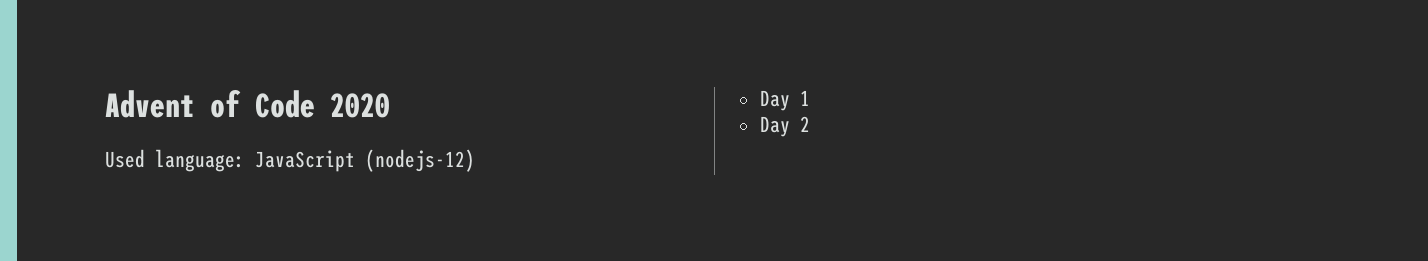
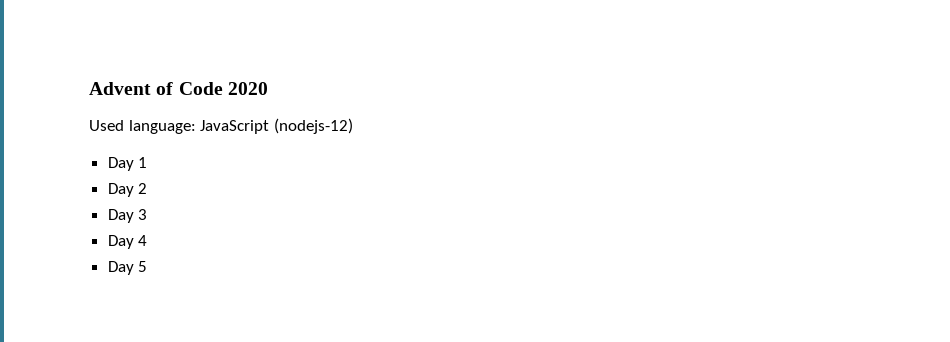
(810, 124) none -> [107,209,148,223] [107,235,148,249] [107,261,148,275] // Day 3 // Day 4 // Day 5

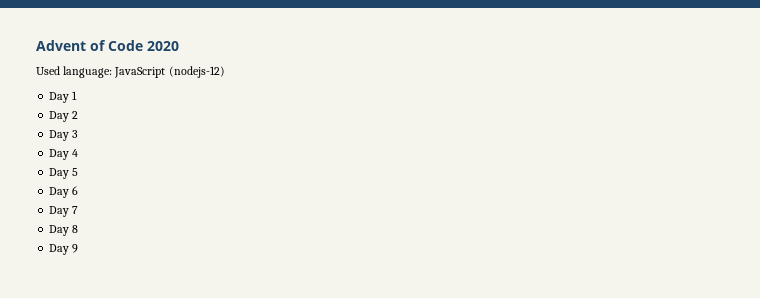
(148, 266) none -> [49,186,79,198] [49,206,79,217] [49,225,79,236] [49,244,79,255] // Day 6 // Day 7 // Day 8 // Day 9

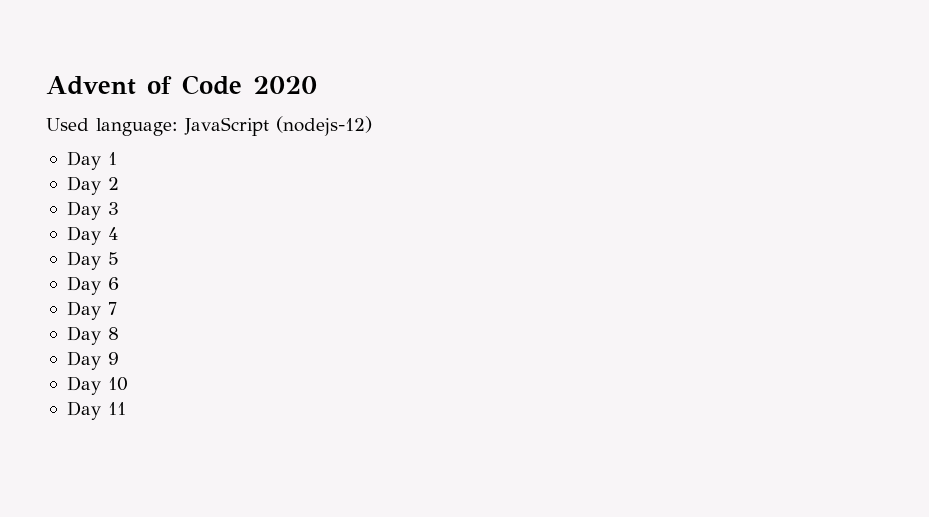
(79, 248) none -> [66,376,128,395] [66,401,126,420] // Day 10 // Day 11

